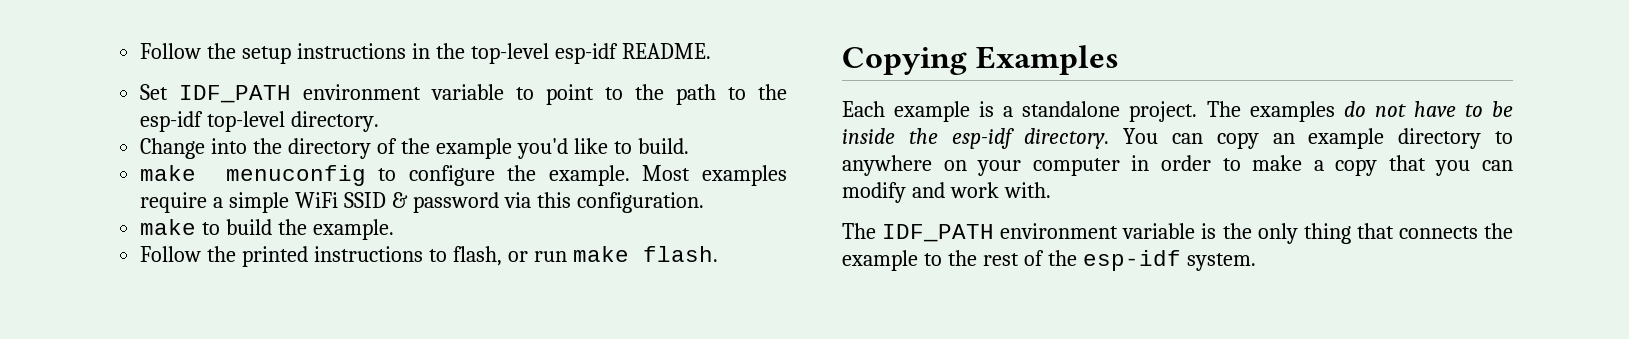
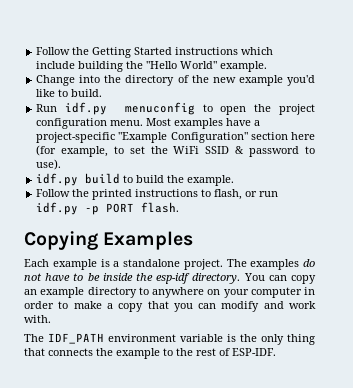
[140,43,711,64] [140,84,788,105] [140,111,380,132] Follow the setup instructions in the top-level esp-idf README. // Set IDF_PATH environment variable to point to the path to the esp-idf top-level directory. -> [36,47,274,58] [36,61,268,72] Follow the Getting Started instructions which include building the "Hello World" example.
(430, 146) none -> [212,77,236,83] new
[140,165,788,186] [140,192,704,213] [140,219,197,235] make menuconfig to configure the example. Most examples require a simple WiFi SSID & password via this configuration. // make -> [36,102,315,115] [36,118,261,129] [36,132,315,143] [36,145,315,157] [36,159,62,170] [36,173,121,186] Run idf.py menuconfig to open the project configuration menu. Most examples have a project-specific "Example Configuration" section here (for example, to set the WiFi SSID & password to use). // idf.py build
[572,246,629,262] make -> [36,202,135,215] idf.py -p PORT
[1047,250,1256,271] the esp-idf system. -> [232,348,276,356] ESP-IDF.

